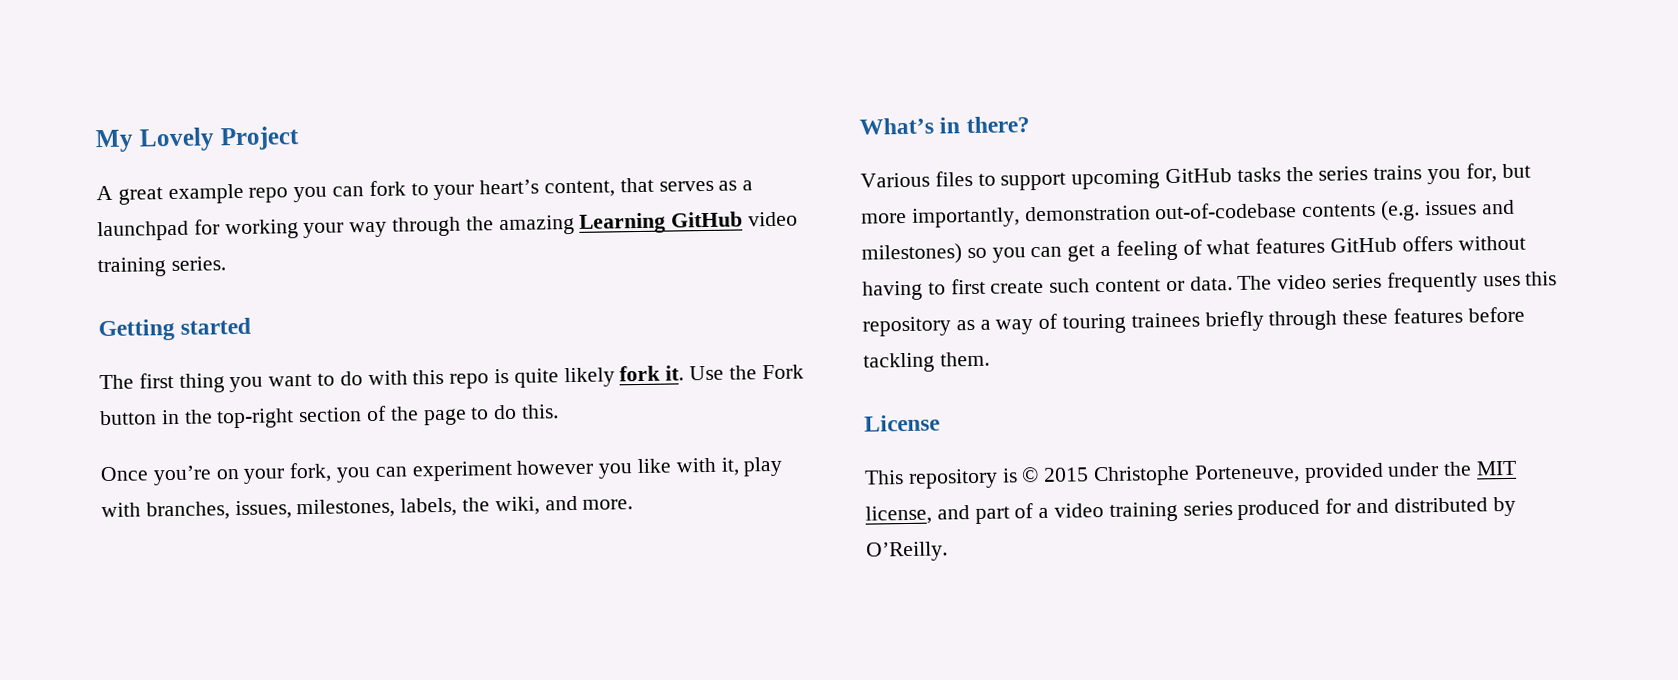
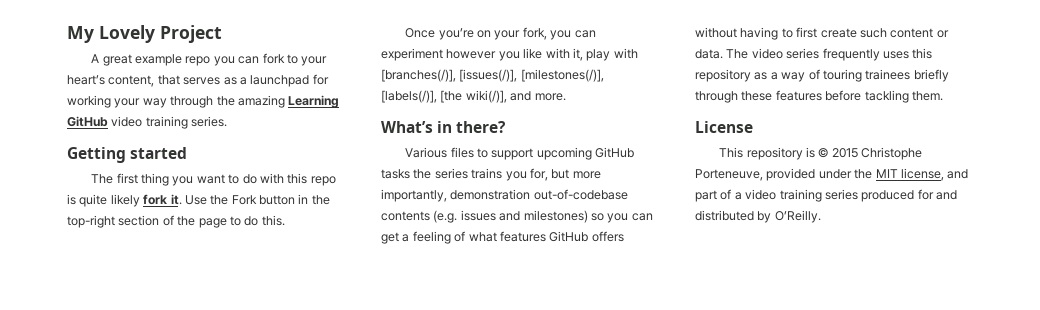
[145,496,540,521] branches, issues, milestones, labels, the wiki, -> [381,69,604,82] [381,90,507,103] [branches(/)], [issues(/)], [milestones(/)], [labels(/)], [the wiki(/)],

